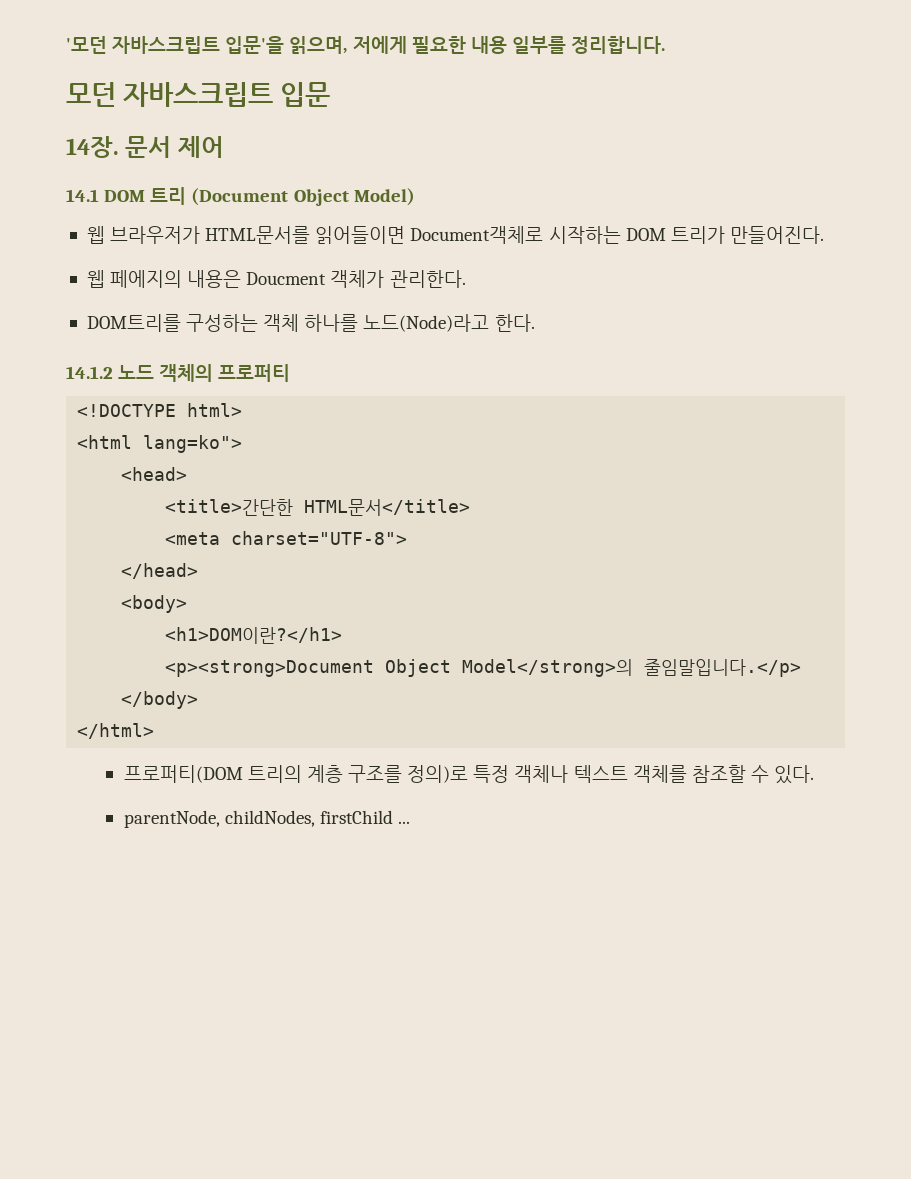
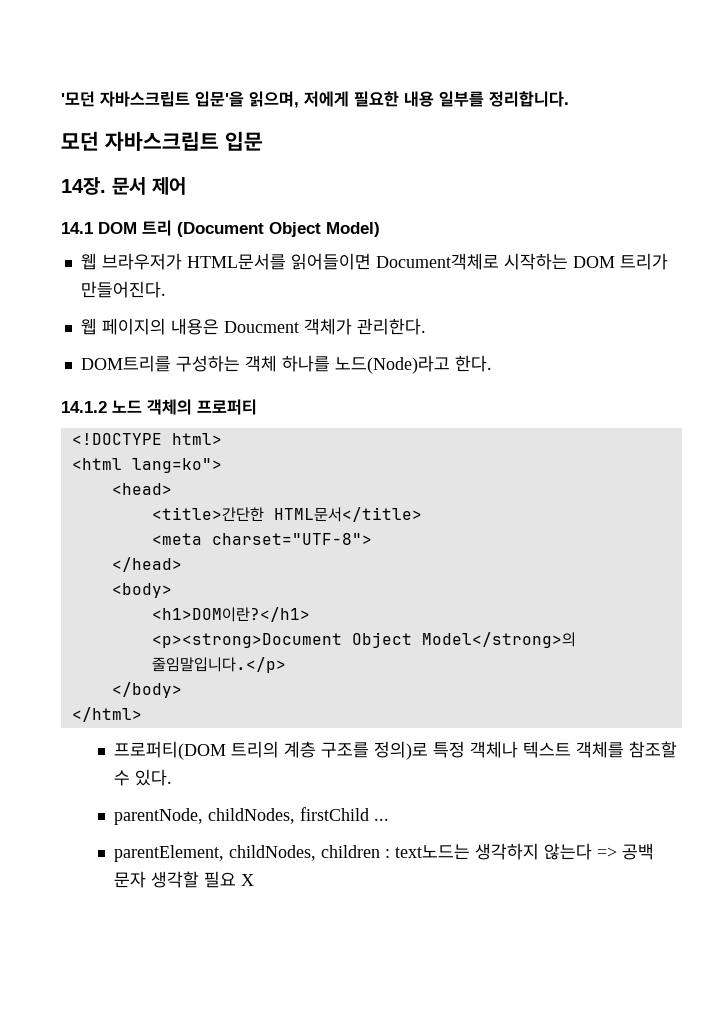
[110,270,183,288] 페에지의 -> [101,318,166,335] 페이지의
(410, 822) none -> [113,843,654,862] [113,871,254,888] // parentElement, childNodes, children : text노드는 생각하지 않는다 => 공백 문자 생각할 필요 X

